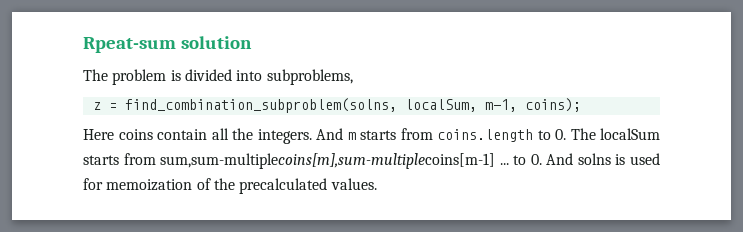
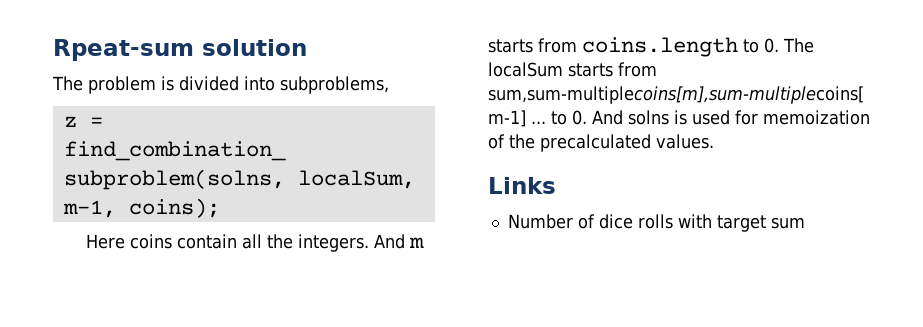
(377, 184) none -> [488,177,556,194] [507,214,805,232] // Links // Number of dice rolls with target sum

